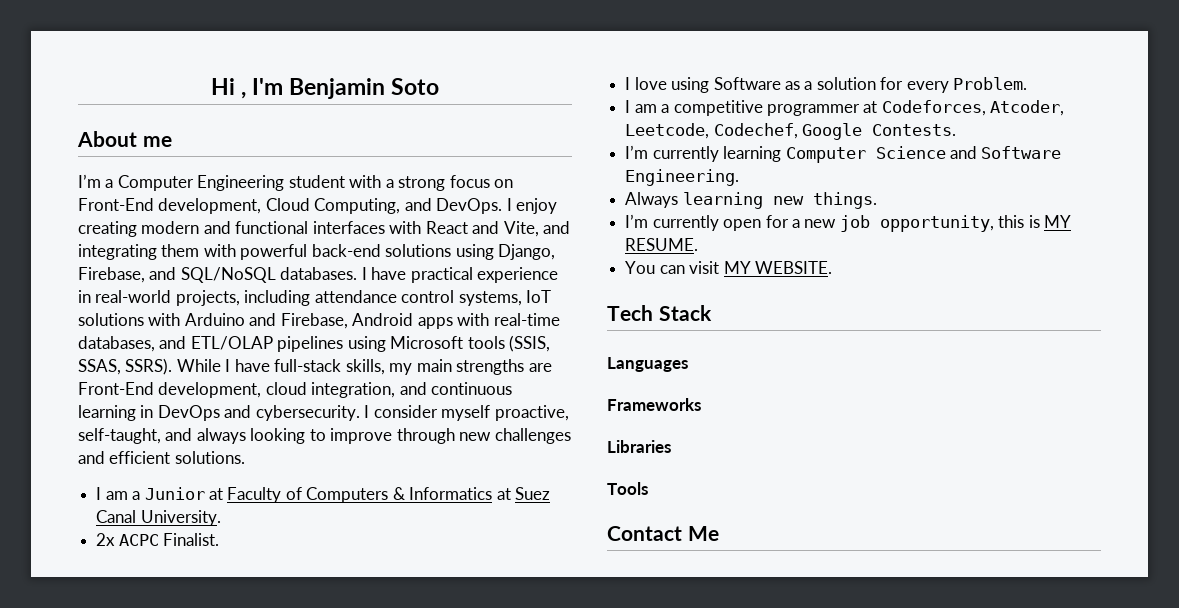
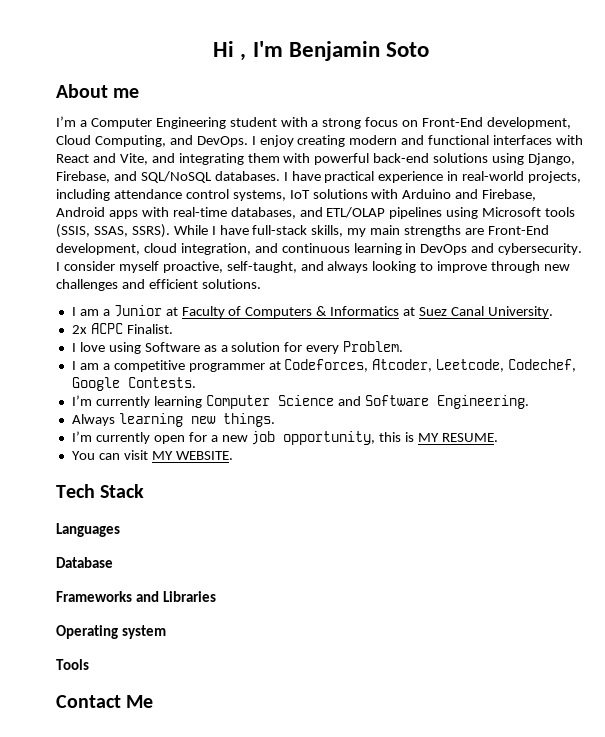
(688, 364) none -> [56,557,113,568] // Database
[607,440,671,453] // Libraries -> [135,591,216,602] [56,625,166,639] and Libraries // Operating system

